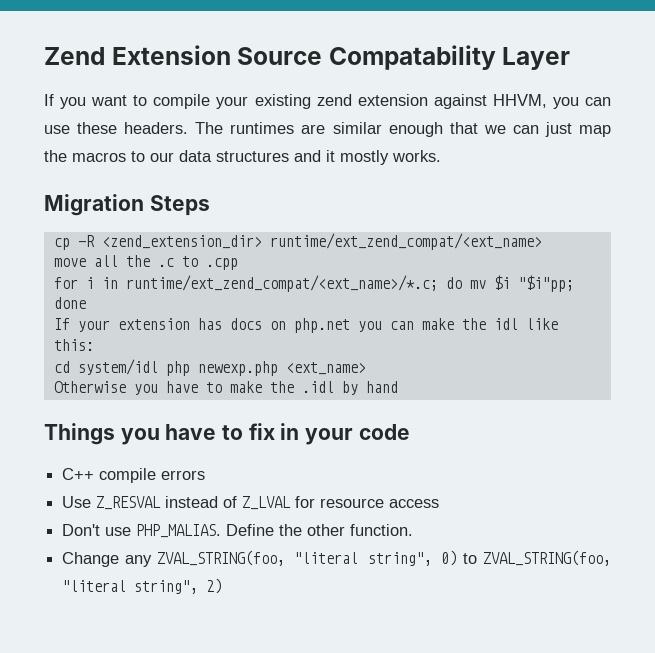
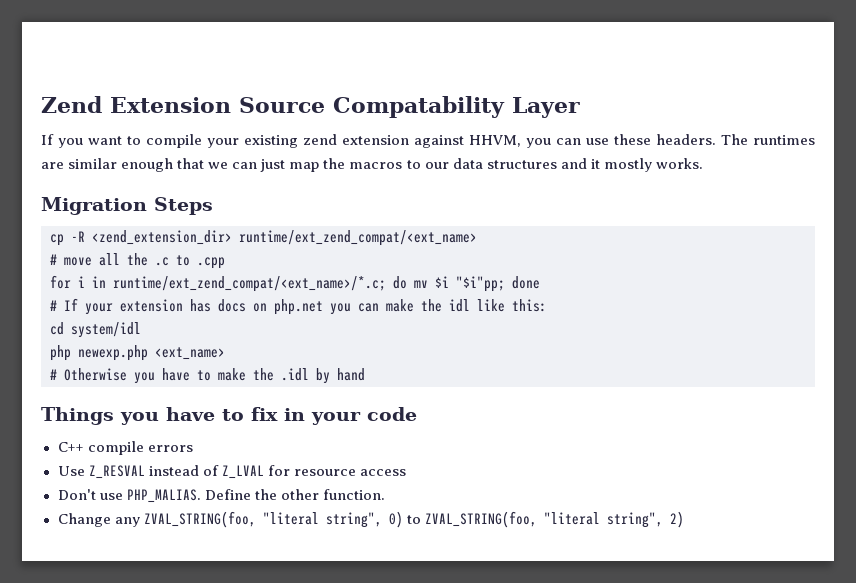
(542, 241) none -> [50,254,57,265] #
(86, 303) none -> [50,300,57,311] #
(158, 367) none -> (141, 330) //
(366, 368) none -> [50,369,57,380] #

